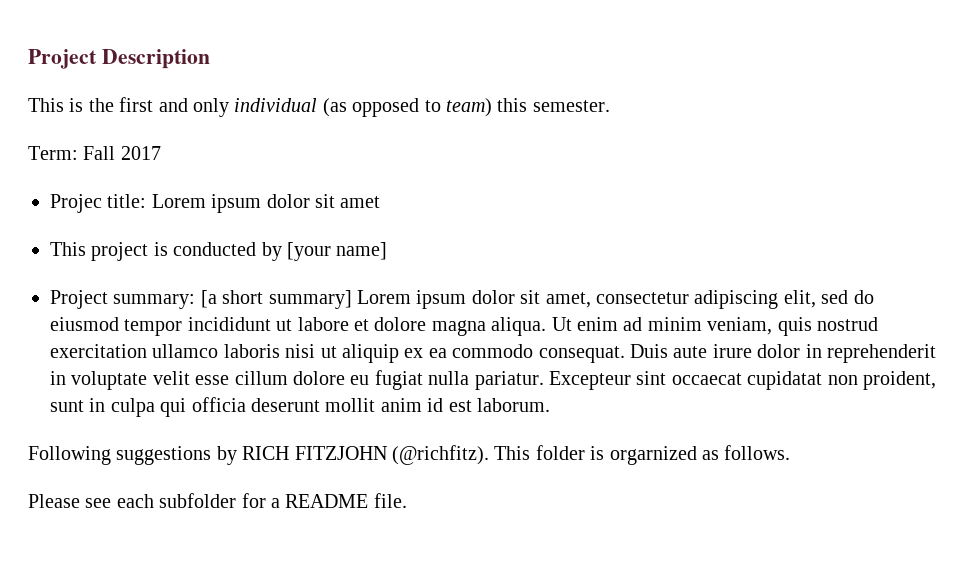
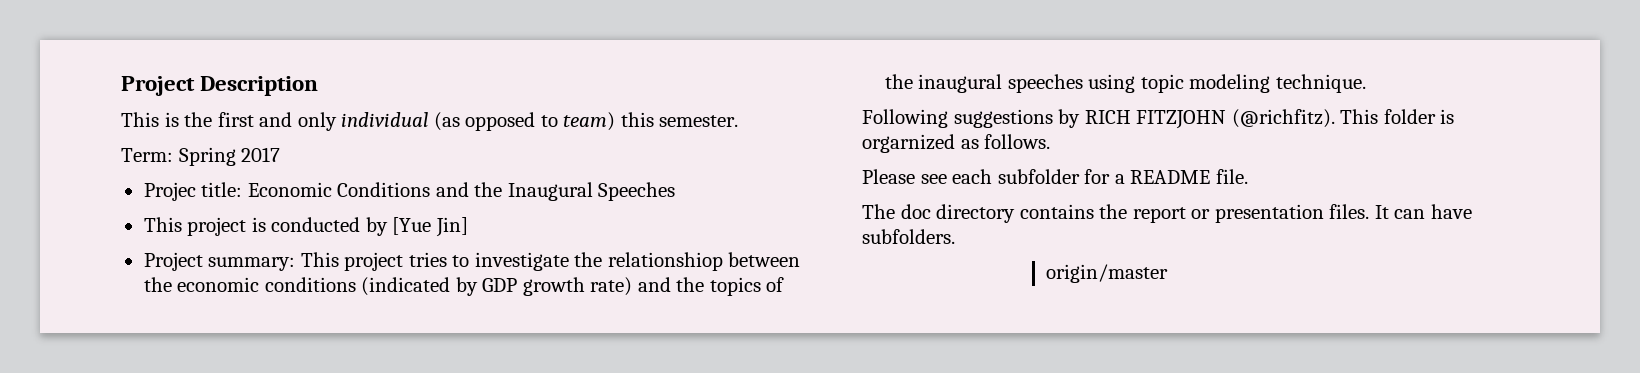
[83,146,116,160] Fall -> [178,147,236,166] Spring
[151,194,381,213] Lorem ipsum dolor sit amet -> [247,182,676,201] Economic Conditions and the Inaugural Speeches
[287,242,388,261] [your name] -> [392,217,468,237] [Yue Jin]
[200,290,874,309] [50,317,878,336] [50,344,936,363] [50,370,936,390] [50,397,550,417] [a short summary] Lorem ipsum dolor sit amet, consectetur adipiscing elit, sed do eiusmod tempor incididunt ut labore et dolore magna aliqua. Ut enim ad minim veniam, quis nostrud exercitation ullamco laboris nisi ut aliquip ex ea commodo consequat. Duis aute irure dolor in reprehenderit in voluptate velit esse cillum dolore eu fugiat nulla pariatur. Excepteur sint occaecat cupidatat non proident, sunt in culpa qui officia deserunt mollit anim id est laborum. -> [300,252,801,271] [143,277,785,296] [884,74,1366,93] This project tries to investigate the relationshiop between the economic conditions (indicated by GDP growth rate) and the topics of the inaugural speeches using topic modeling technique.
(407, 500) none -> [862,204,1472,223] [862,229,955,244] [1045,264,1168,283] // The doc directory contains the report or presentation files. It can have subfolders. // origin/master

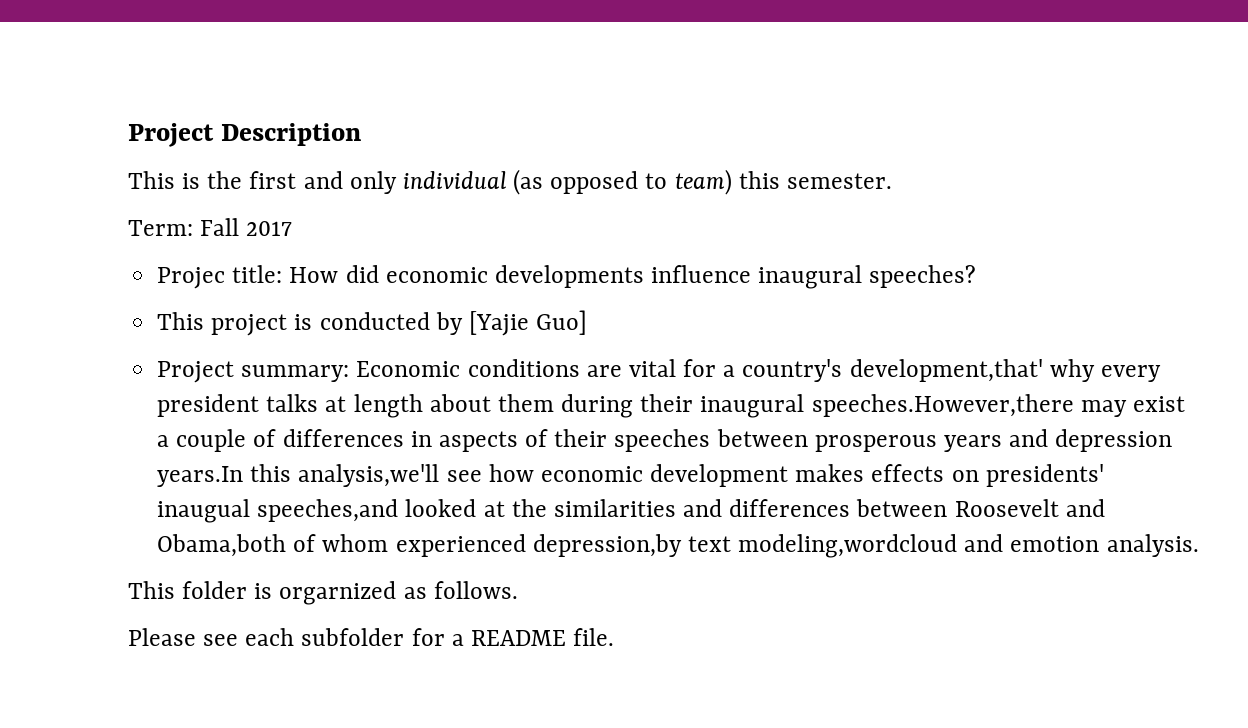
[178,147,236,166] Spring -> [200,218,240,236] Fall
[247,182,676,201] Economic Conditions and the Inaugural Speeches -> [289,265,977,289] How did economic developments influence inaugural speeches?
[392,217,468,237] [Yue Jin] -> [468,310,588,336] [Yajie Guo]
[300,252,801,271] [143,277,785,296] [884,74,1366,93] [862,109,1335,129] This project tries to investigate the relationshiop between the economic conditions (indicated by GDP growth rate) and the topics of the inaugural speeches using topic modeling technique. // Following suggestions by RICH FITZJOHN (@richfitz). -> [356,359,1161,382] [157,394,1185,418] [157,429,1173,452] [157,464,1104,487] [157,499,1105,523] [157,534,1199,558] Economic conditions are vital for a country's development,that' why every president talks at length about them during their inaugural speeches.However,there may exist a couple of differences in aspects of their speeches between prosperous years and depression years.In this analysis,we'll see how economic development makes effects on presidents' inaugual speeches,and looked at the similarities and differences between Roosevelt and Obama,both of whom experienced depression,by text modeling,wordcloud and emotion analysis. //
[862,204,1472,223] [862,229,955,244] [1045,264,1168,283] // The doc directory contains the report or presentation files. It can have subfolders. // origin/master -> (615, 637) none

